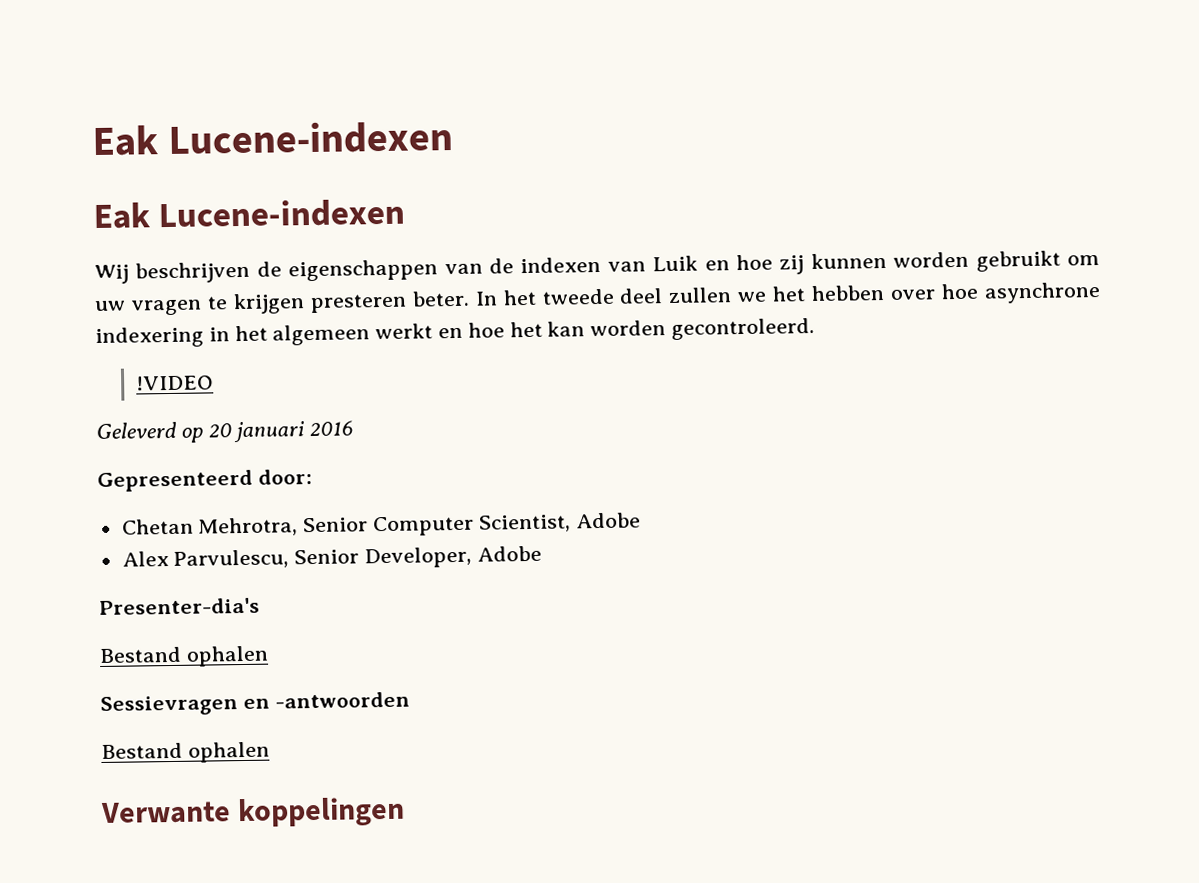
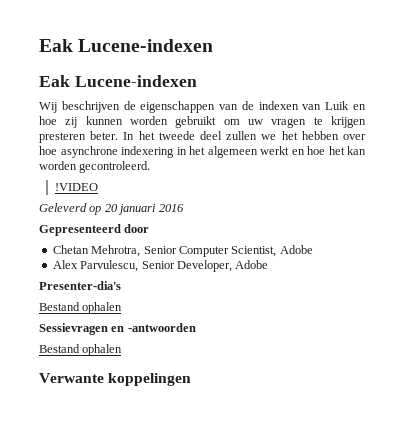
[257,469,312,485] door: -> [124,224,150,233] door

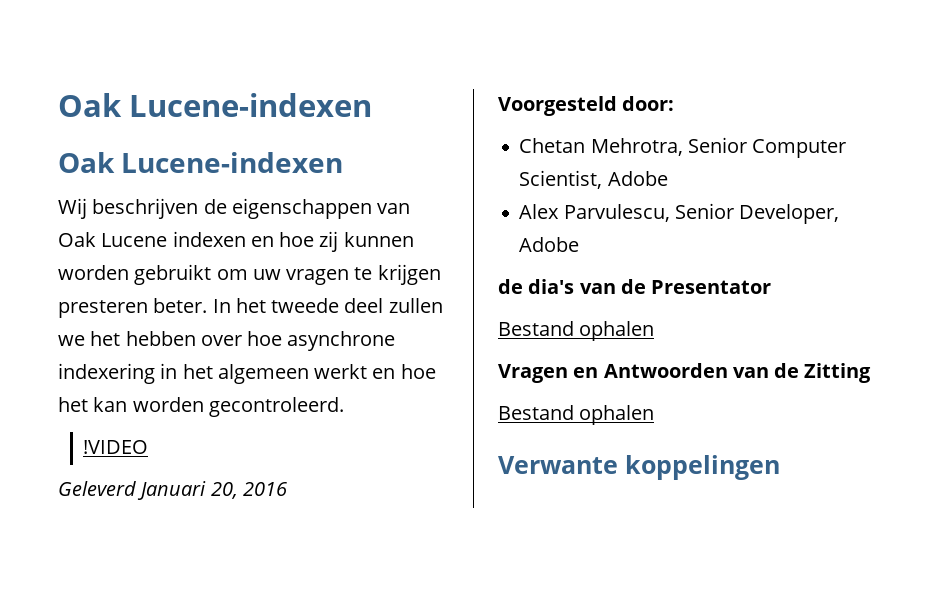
[39,39,214,52] [39,75,70,87] Eak Lucene-indexen // Eak -> [58,93,373,117] [58,152,115,173] Oak Lucene-indexen // Oak
[241,101,350,110] de indexen van Luik -> [58,231,246,247] Oak Lucene indexen
[89,204,157,215] op 20 januari -> [137,481,238,500] Januari 20,
[39,224,150,236] Gepresenteerd door -> [498,96,675,116] Voorgesteld door:
[39,281,121,290] [39,302,123,314] [39,323,196,335] Presenter-dia's // Bestand ophalen // Sessievragen en -antwoorden -> [498,279,772,294] [498,321,655,341] [498,363,872,383] de dia's van de Presentator // Bestand ophalen // Vragen en Antwoorden van de Zitting

